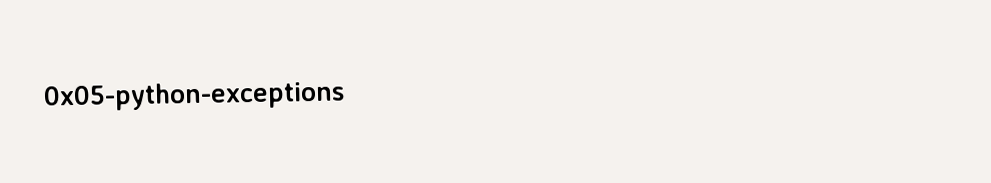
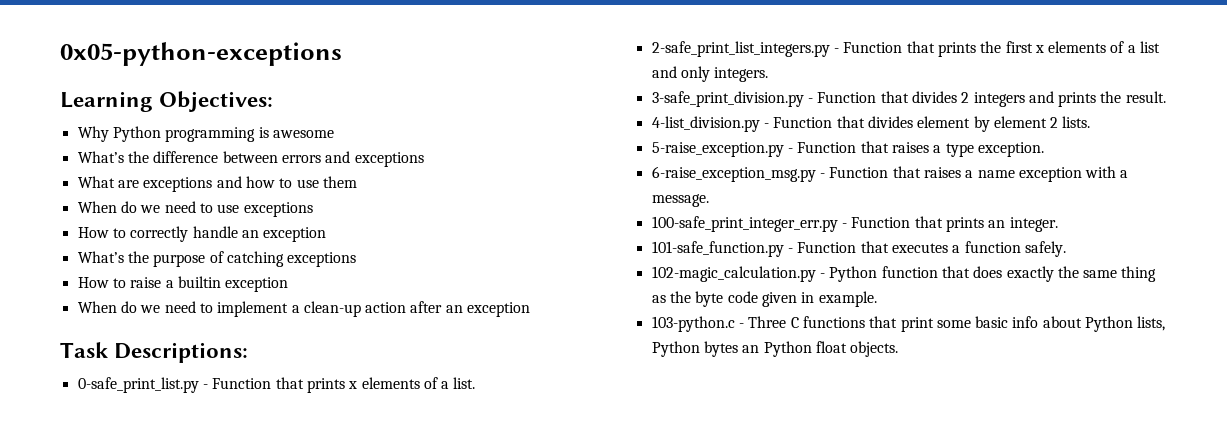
(345, 96) none -> [60,91,274,112] [77,126,334,142] [77,151,424,167] [77,176,357,192] [77,201,313,217] [77,226,327,242] [77,251,357,267] [77,276,289,292] [77,301,531,317] [60,342,249,363] [77,377,476,393] [651,41,1161,57] [651,66,769,82] [651,91,1166,107] [651,116,1091,132] [651,141,1044,157] [651,166,1129,182] [651,194,709,207] [651,216,1058,232] [651,241,1066,257] [651,266,1157,282] [651,291,877,307] [651,316,1166,332] [651,341,899,357] // Learning Objectives: // Why Python programming is awesome // What’s the difference between errors and exceptions // What are exceptions and how to use them // When do we need to use exceptions // How to correctly handle an exception // What’s the purpose of catching exceptions // How to raise a builtin exception // When do we need to implement a clean-up action after an exception // Task Descriptions: // 0-safe_print_list.py - Function that prints x elements of a list. // 2-safe_print_list_integers.py - Function that prints the first x elements of a list and only integers. // 3-safe_print_division.py - Function that divides 2 integers and prints the result. // 4-list_division.py - Function that divides element by element 2 lists. // 5-raise_exception.py - Function that raises a type exception. // 6-raise_exception_msg.py - Function that raises a name exception with a message. // 100-safe_print_integer_err.py - Function that prints an integer. // 101-safe_function.py - Function that executes a function safely. // 102-magic_calculation.py - Python function that does exactly the same thing as the byte code given in example. // 103-python.c - Three C functions that print some basic info about Python lists, Python bytes an Python float objects.

